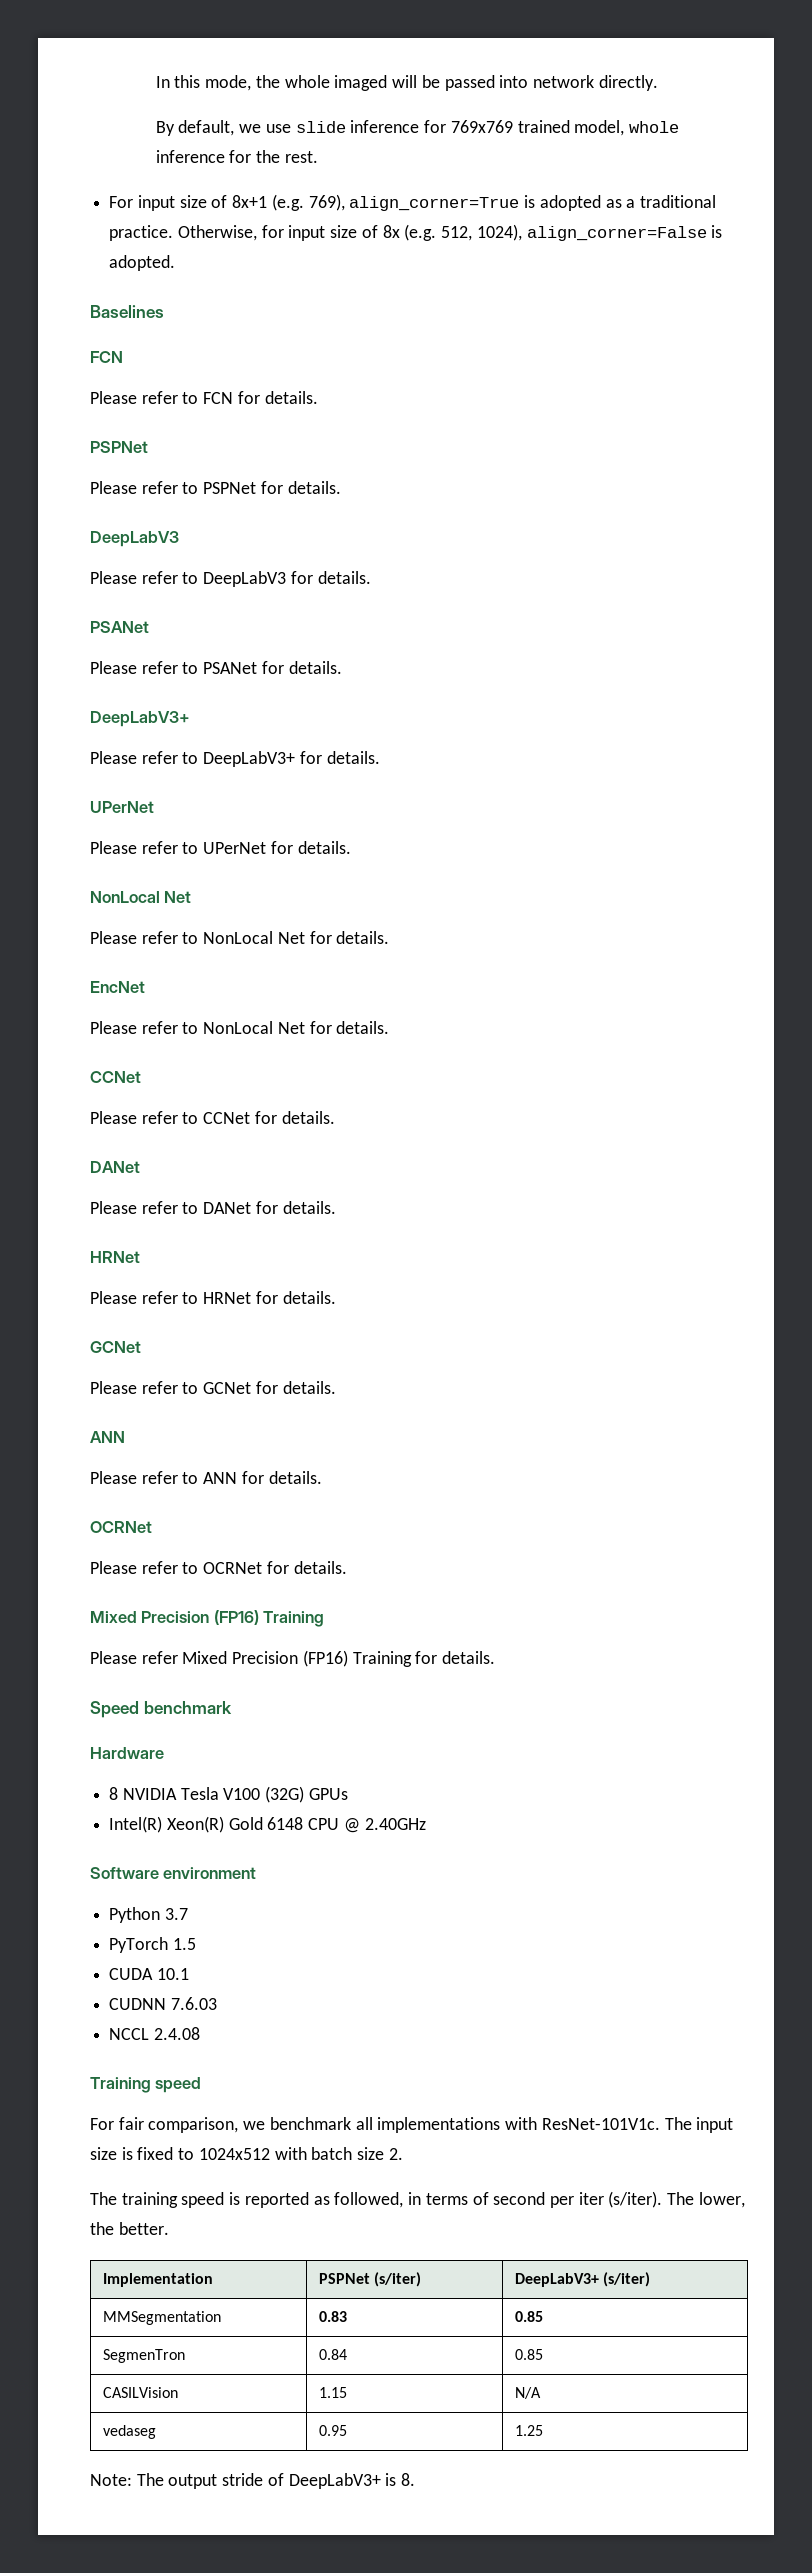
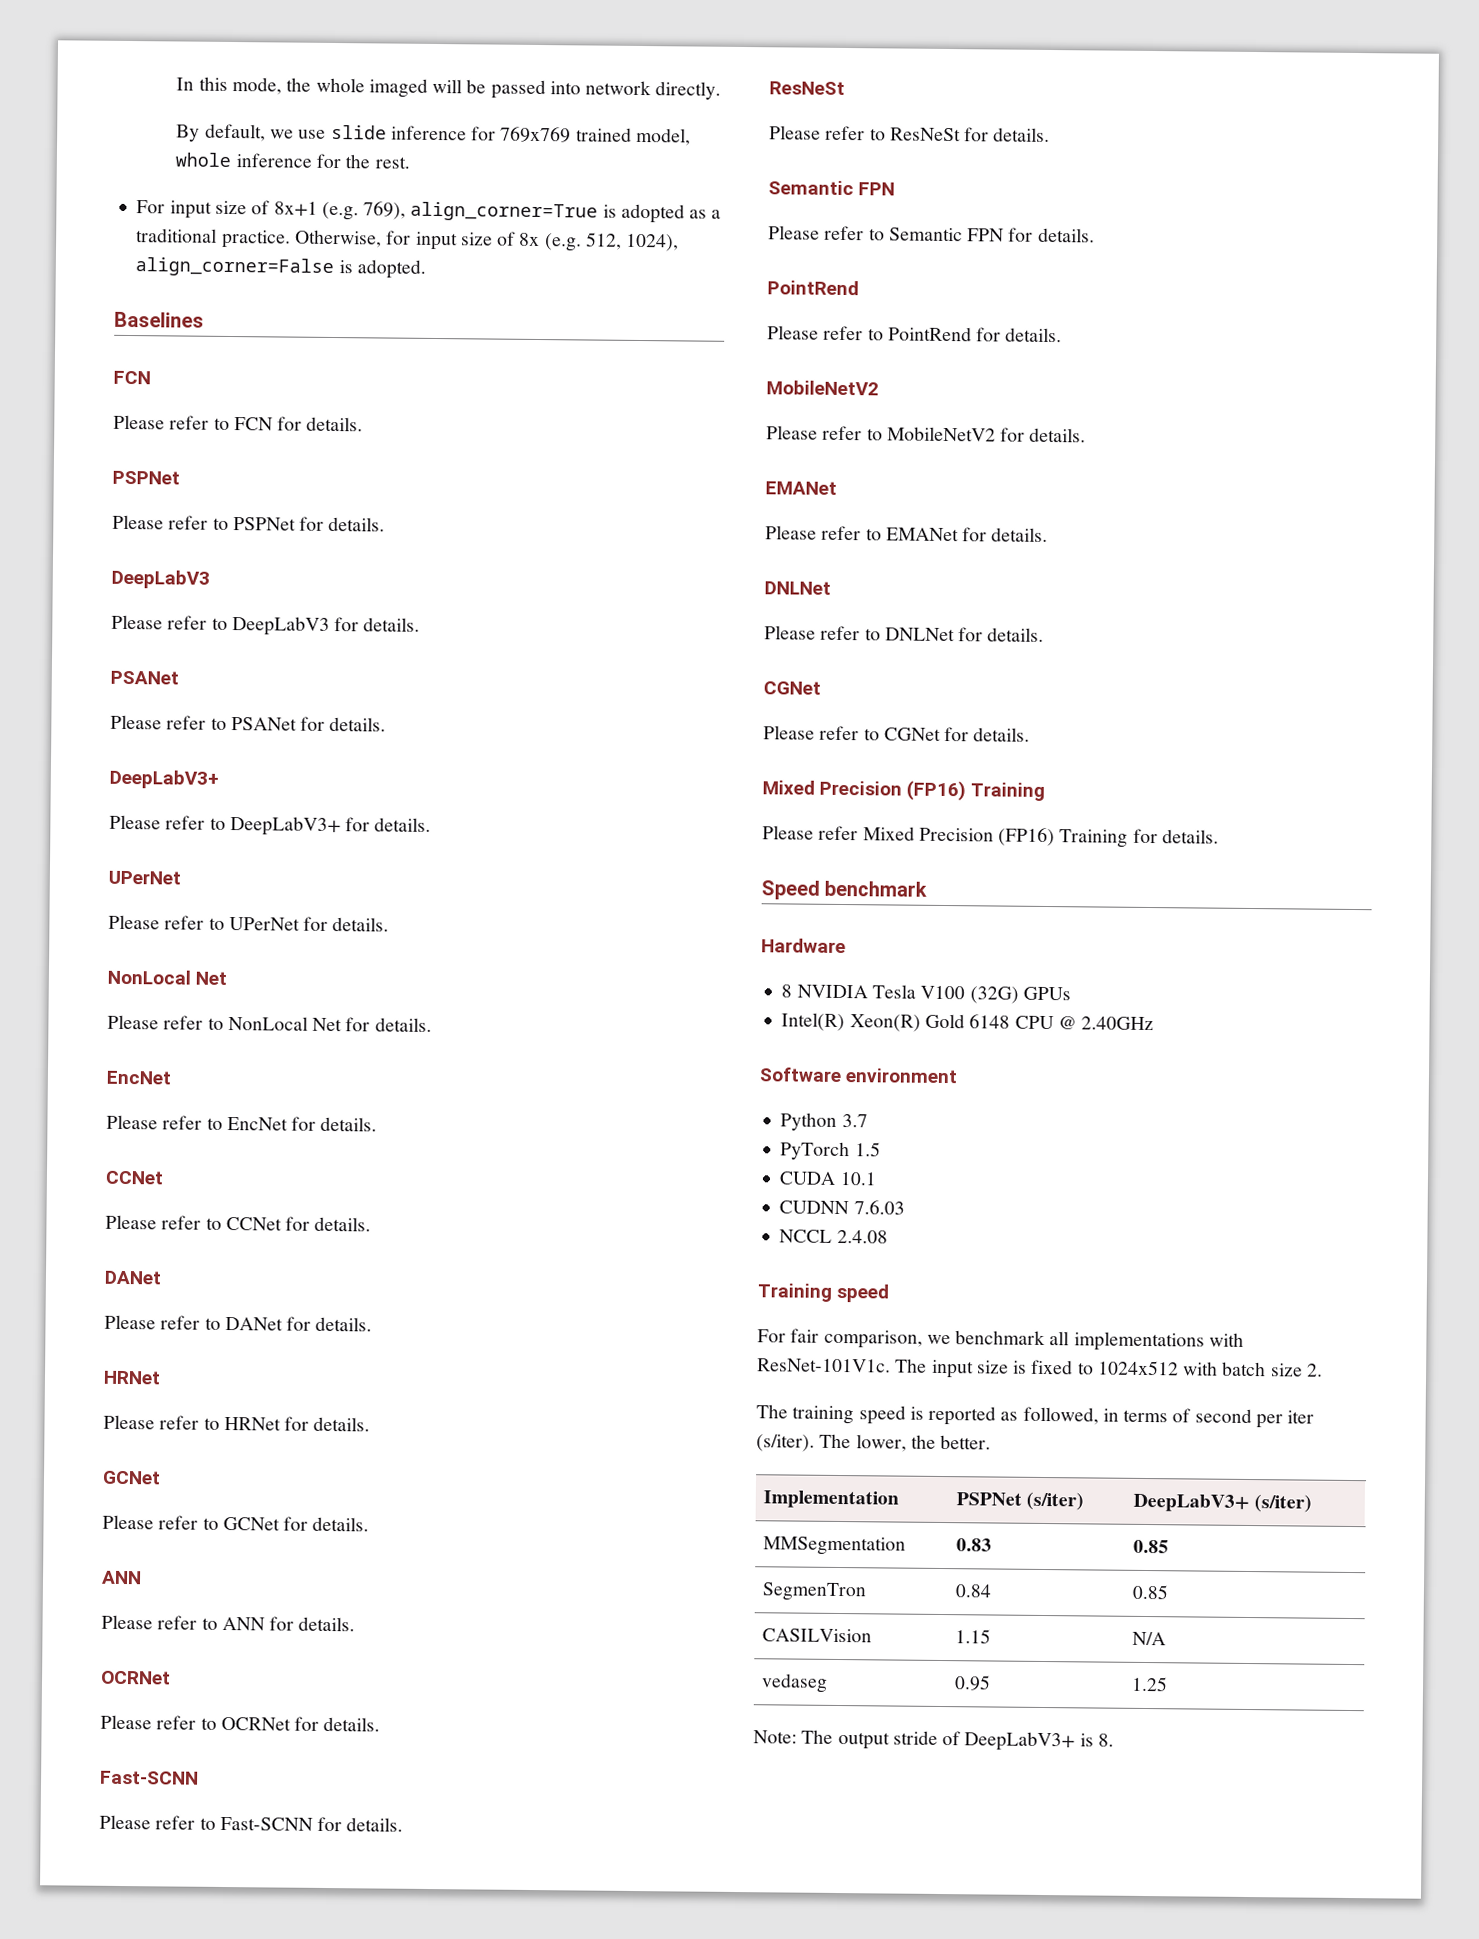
[203,1021,305,1034] NonLocal Net -> [226,1116,288,1131] EncNet
(347, 1567) none -> [100,1770,199,1785] [99,1814,404,1832] [769,81,845,95] [769,125,1051,142] [768,180,896,196] [768,225,1095,243] [767,280,859,296] [767,325,1063,343] [766,380,879,396] [766,425,1087,443] [765,481,837,495] [765,525,1049,542] [764,581,831,595] [764,625,1045,642] [763,681,821,695] [763,725,1031,742] // Fast-SCNN // Please refer to Fast-SCNN for details. // ResNeSt // Please refer to ResNeSt for details. // Semantic FPN // Please refer to Semantic FPN for details. // PointRend // Please refer to PointRend for details. // MobileNetV2 // Please refer to MobileNetV2 for details. // EMANet // Please refer to EMANet for details. // DNLNet // Please refer to DNLNet for details. // CGNet // Please refer to CGNet for details.

